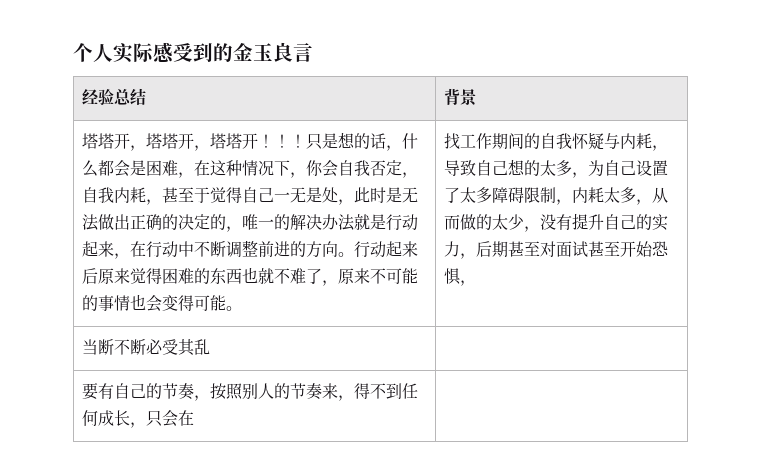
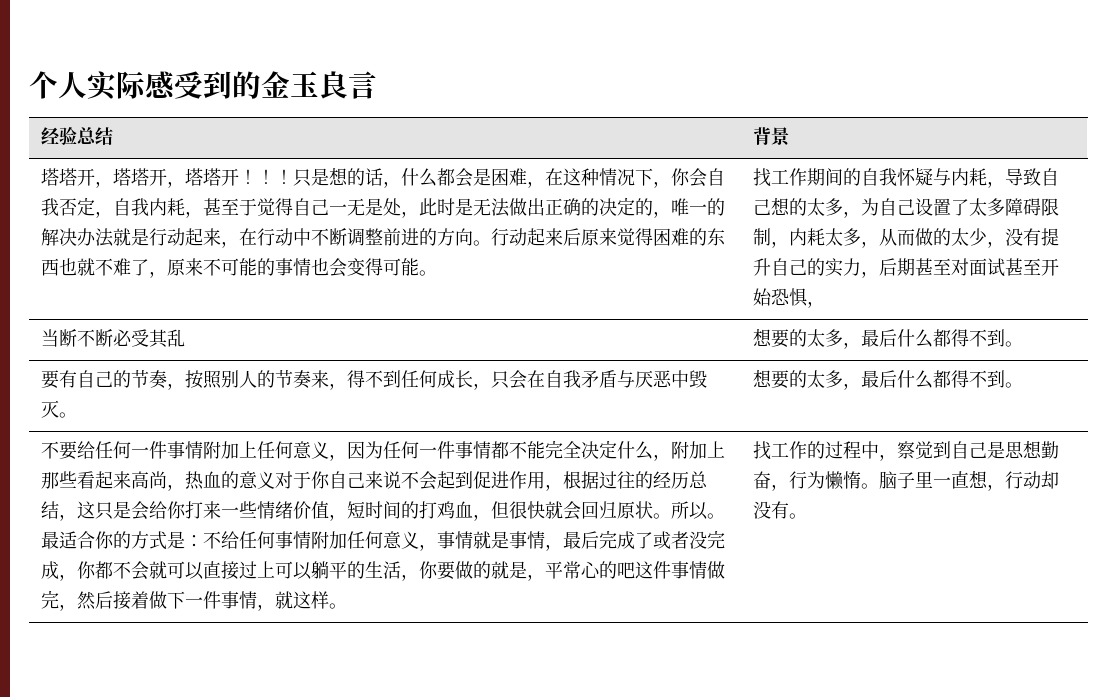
(211, 347) none -> [752,328,1023,349] 想要的太多，最后什么都得不到。
(195, 418) | -> [544,370,707,388] [40,400,77,418] [752,369,1023,390] [40,440,725,461] [40,471,708,491] [40,501,725,521] [40,530,725,551] [40,561,725,581] [40,590,347,611] [752,440,1059,461] [752,470,1059,491] [752,501,807,519] 自我矛盾与厌恶中毁灭。 | 想要的太多，最后什么都得不到。 // 不要给任何一件事情附加上任何意义，因为任何一件事情都不能完全决定什么，附加上那些看起来高尚，热血的意义对于你自己来说不会起到促进作用，根据过往的经历总结，这只是会给你打来一些情绪价值，短时间的打鸡血，但很快就会回归原状。所以。最适合你的方式是：不给任何事情附加任何意义，事情就是事情，最后完成了或者没完成，你都不会就可以直接过上可以躺平的生活，你要做的就是，平常心的吧这件事情做完，然后接着做下一件事情，就这样。 | 找工作的过程中，察觉到自己是思想勤奋，行为懒惰。脑子里一直想，行动却没有。

